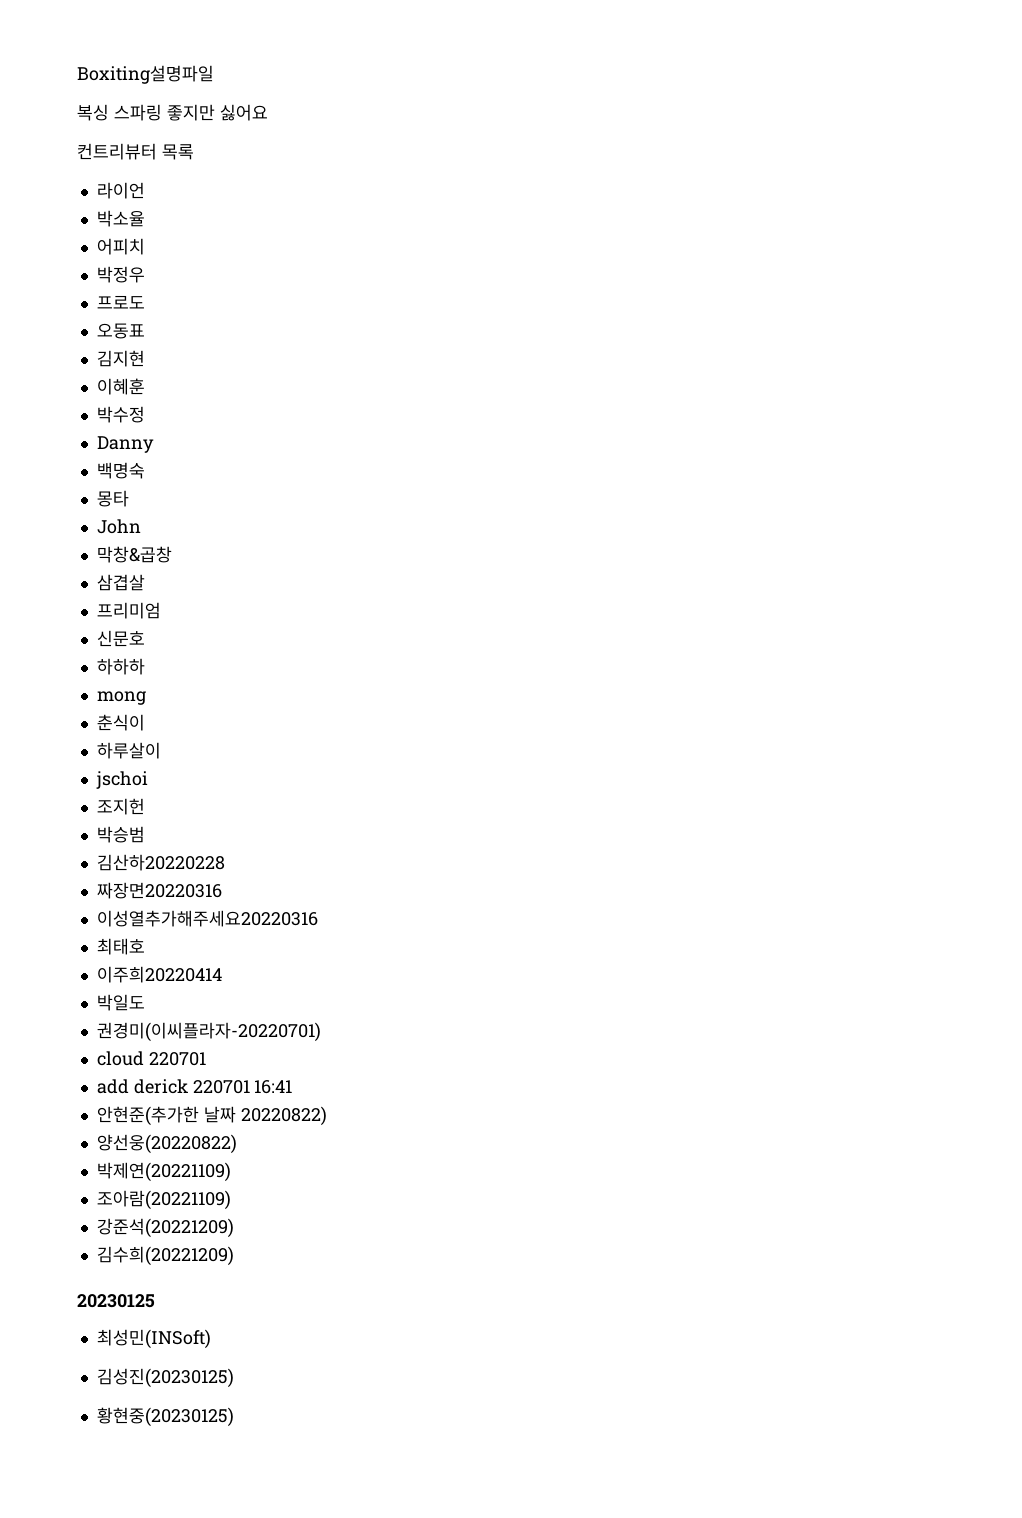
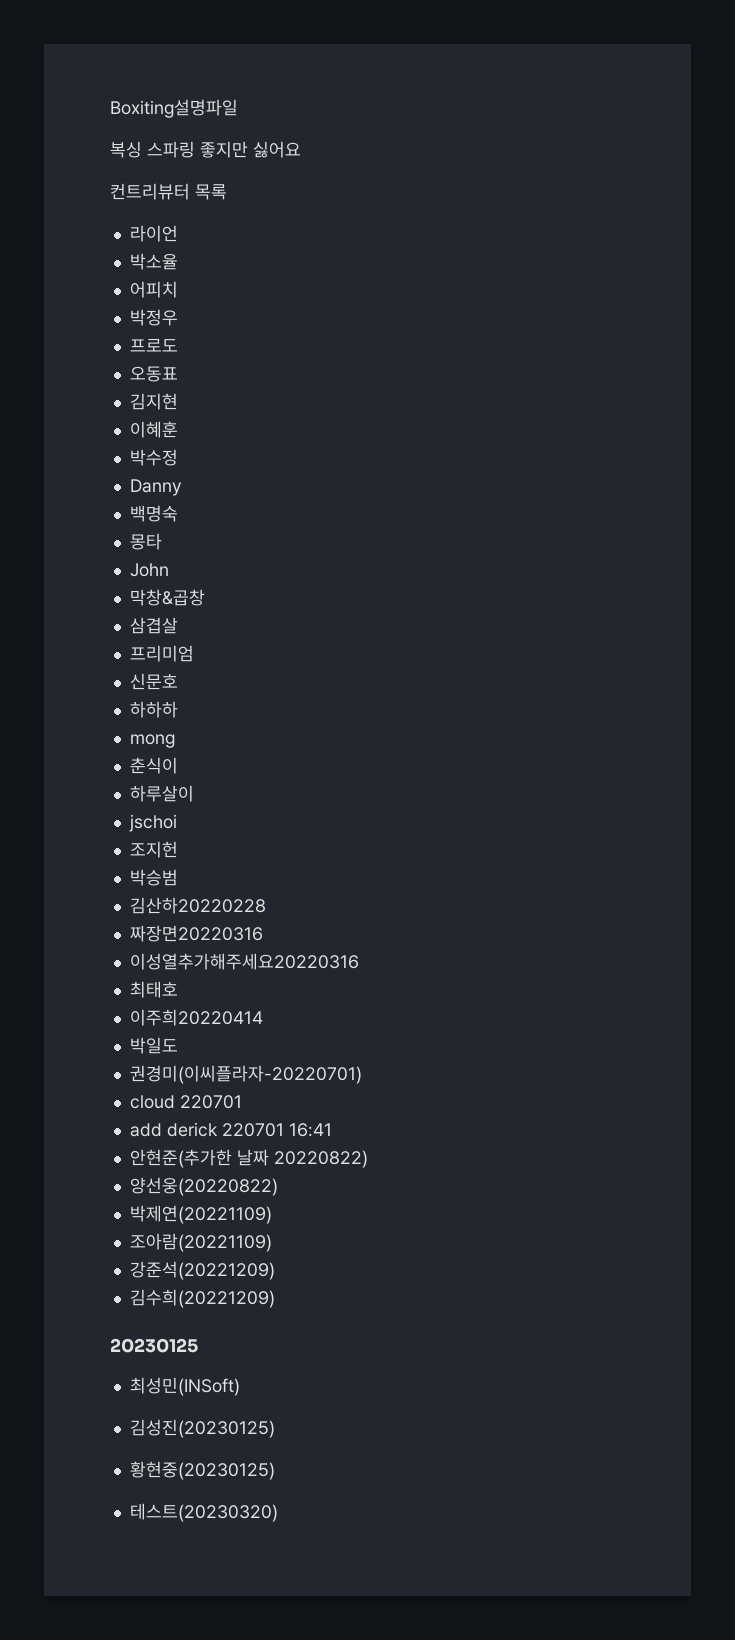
(234, 1417) none -> [129,1503,278,1522] // 테스트(20230320)

